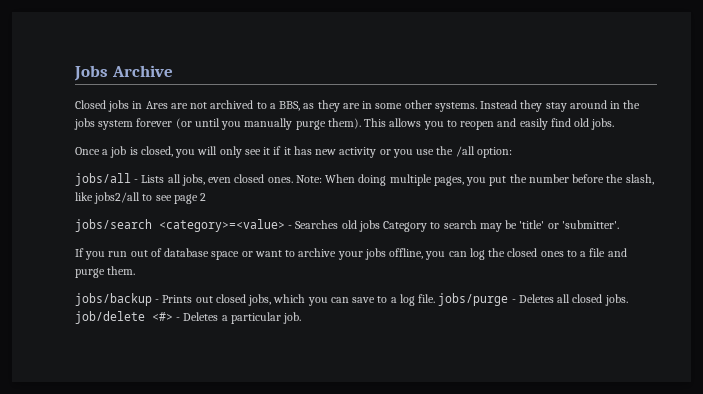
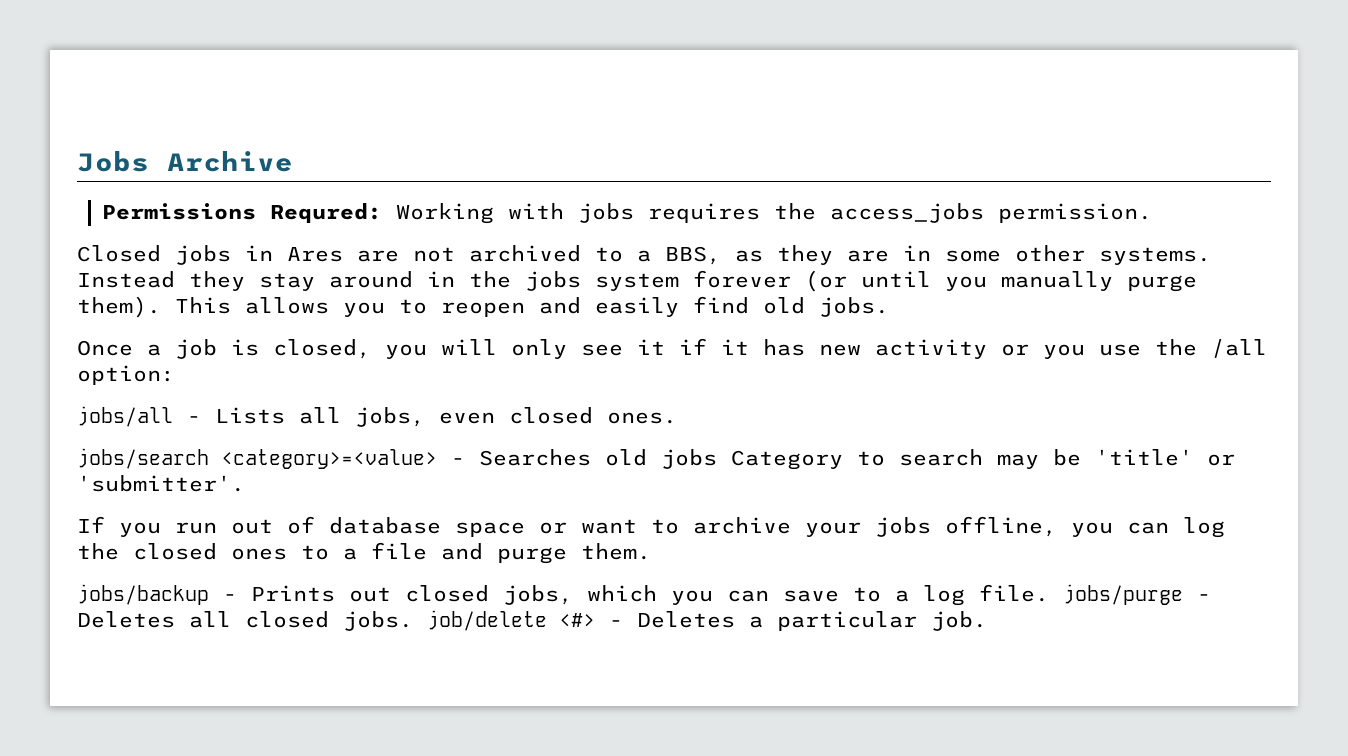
(173, 71) none -> [101,203,1152,224] // Permissions Requred: Working with jobs requires the access_jobs permission.
[295,174,654,186] [75,192,207,204] Note: When doing multiple pages, you put the number before the slash, like jobs2/all to see page 2 -> (677, 418) none

